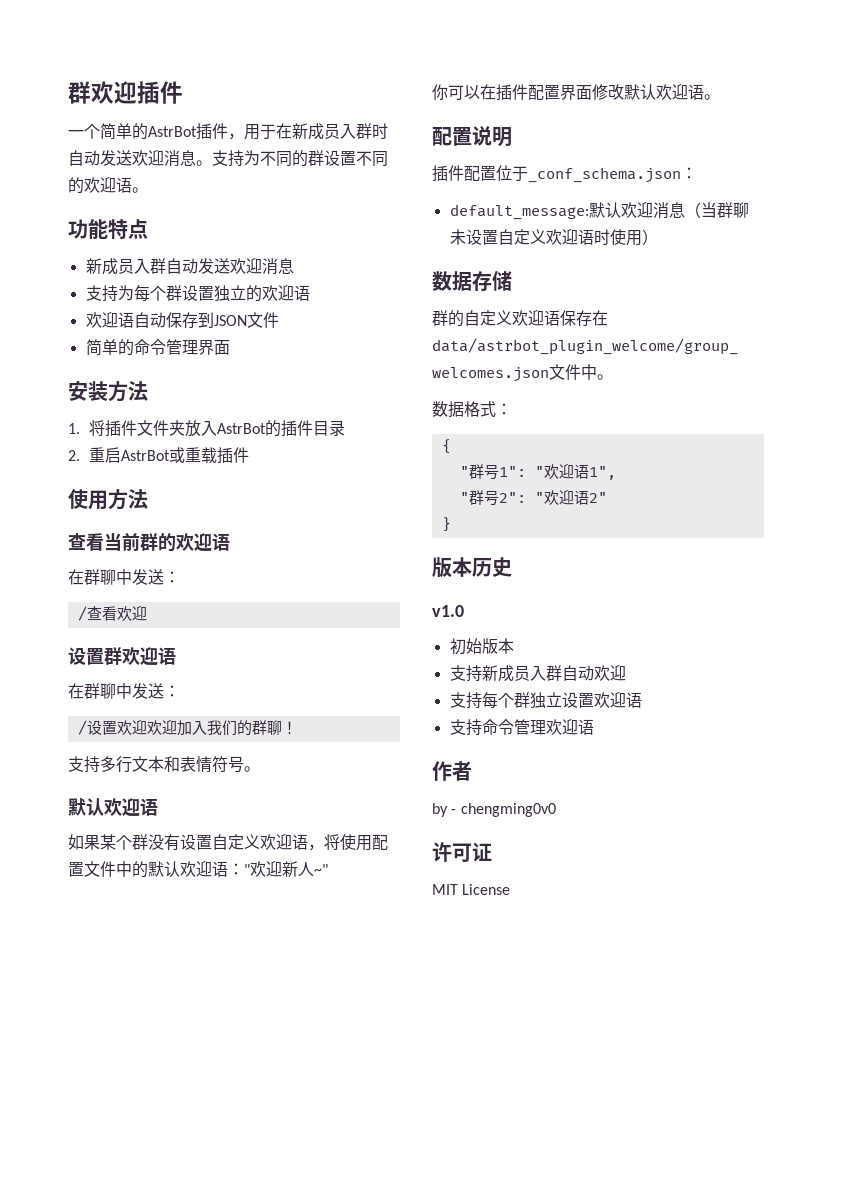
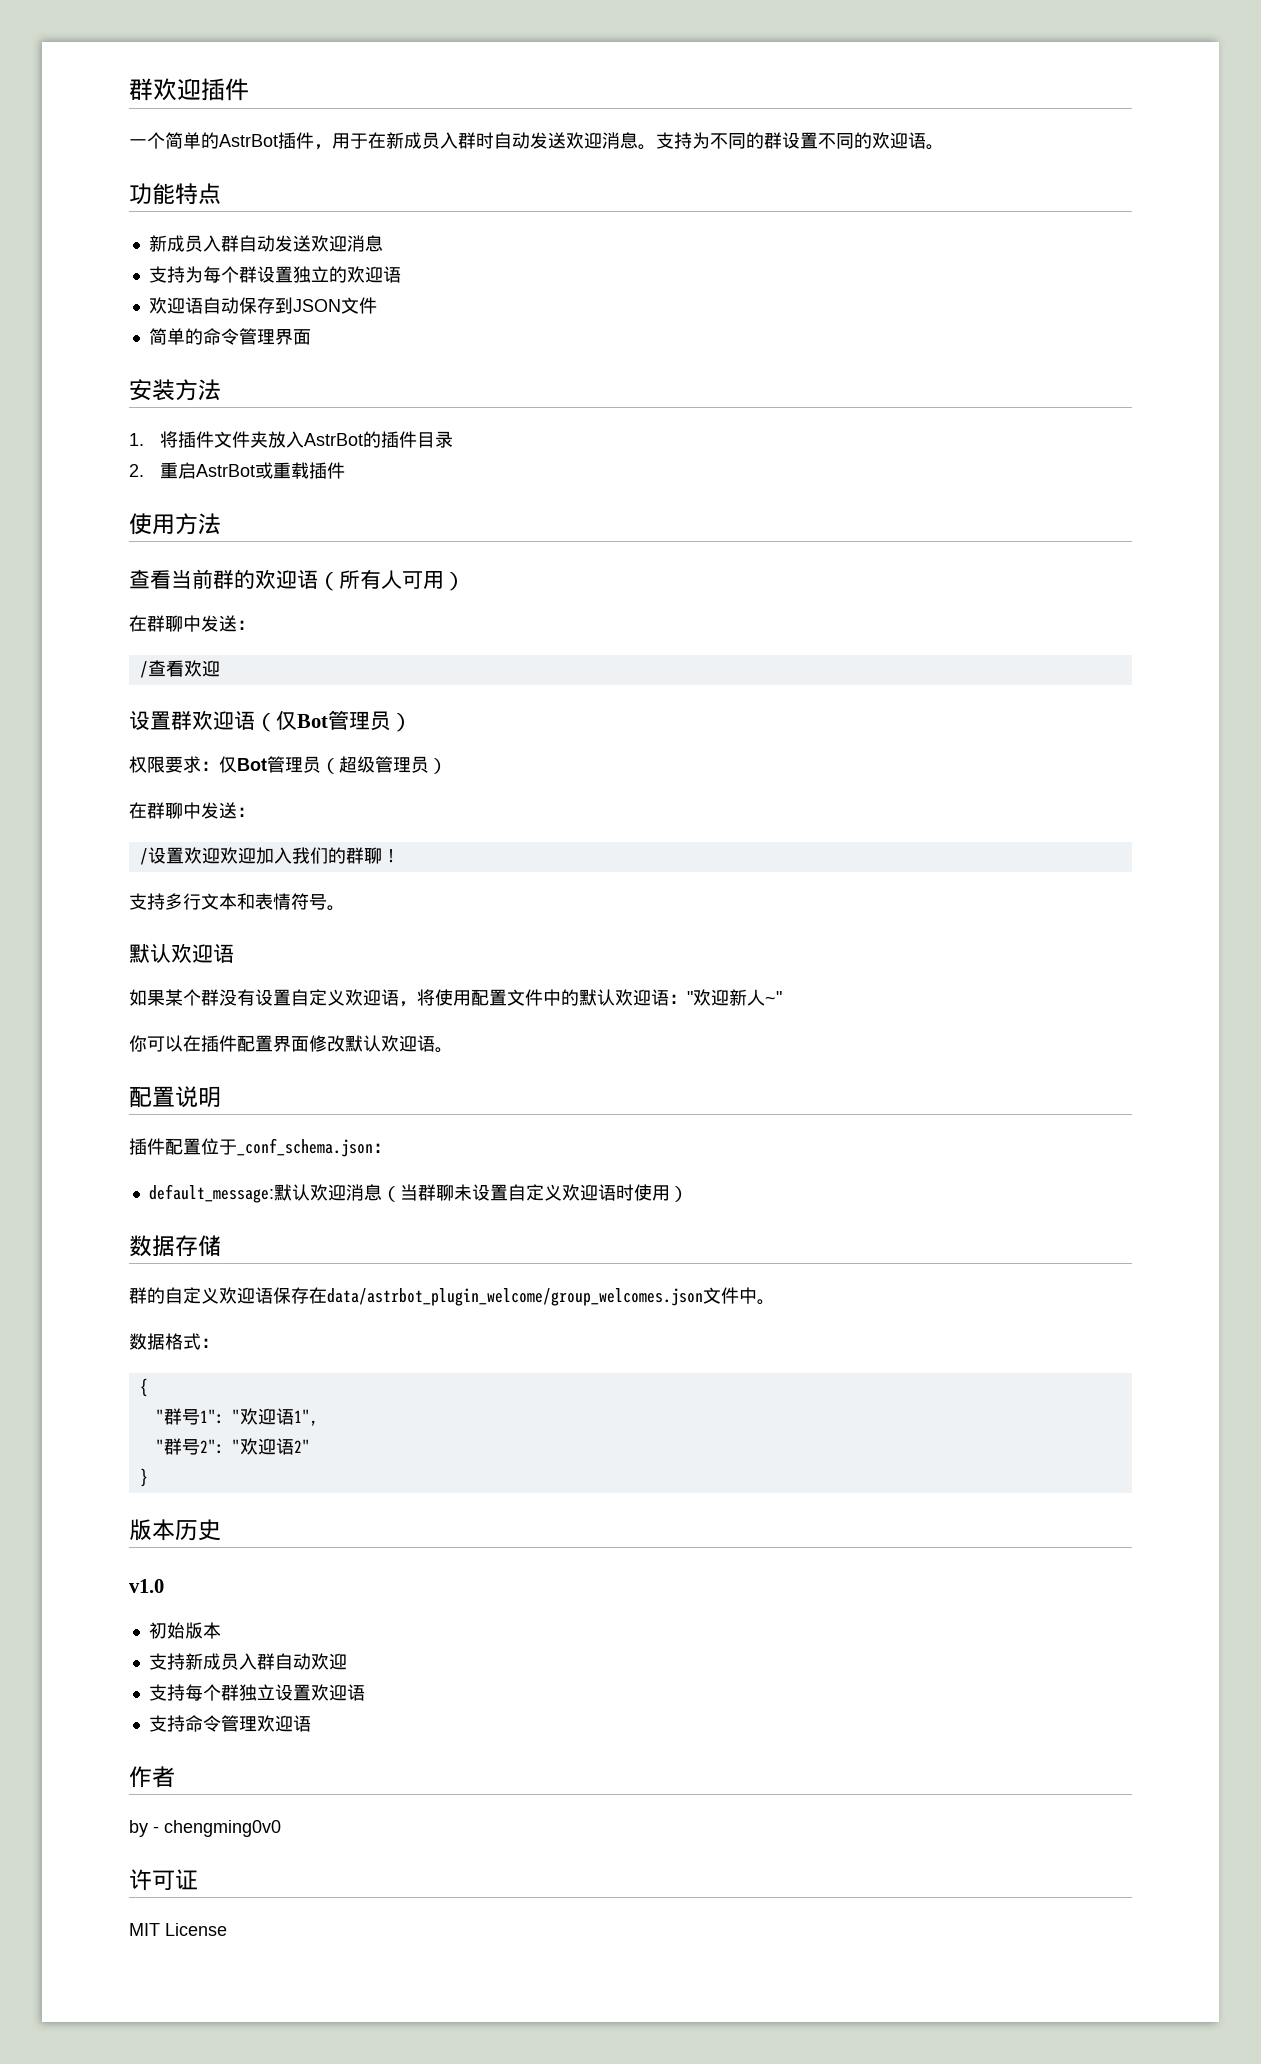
(230, 542) none -> [318,569,465,591] （所有人可用）
(176, 656) none -> [255,710,412,732] [129,756,447,774] （仅Bot管理员） // 权限要求：仅Bot管理员（超级管理员）

